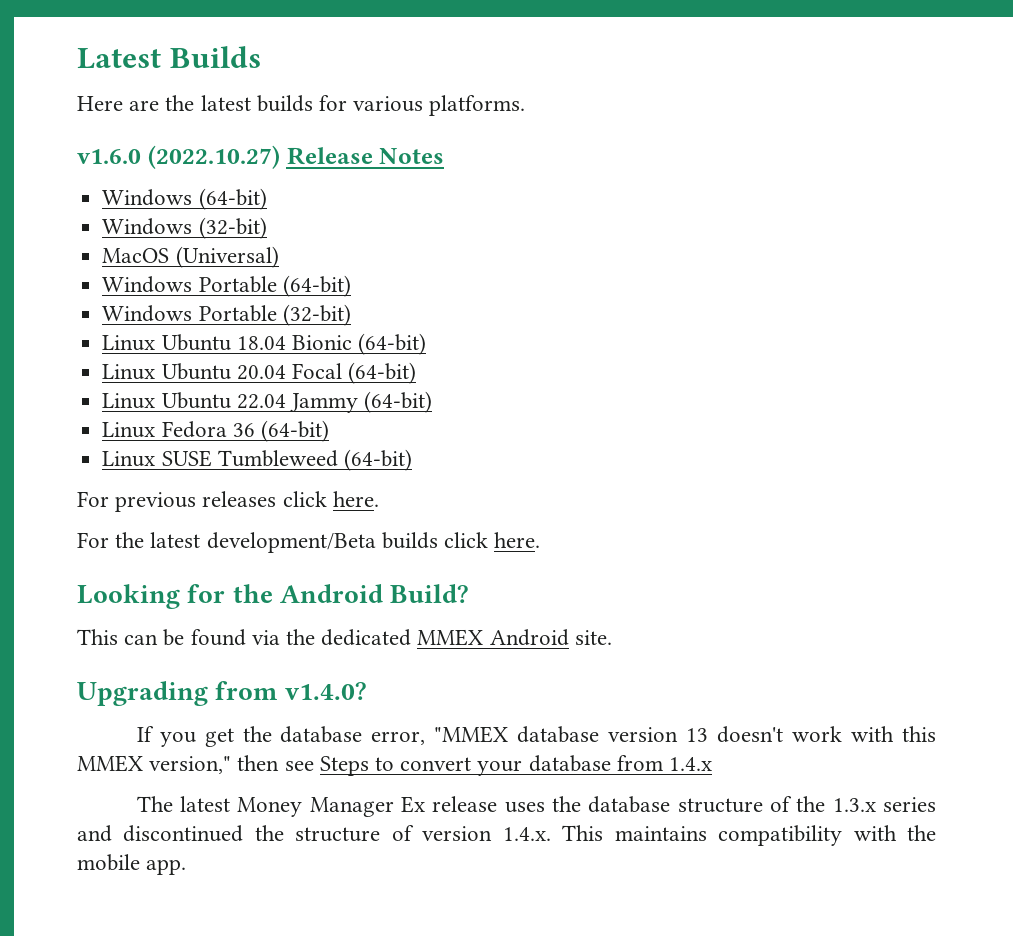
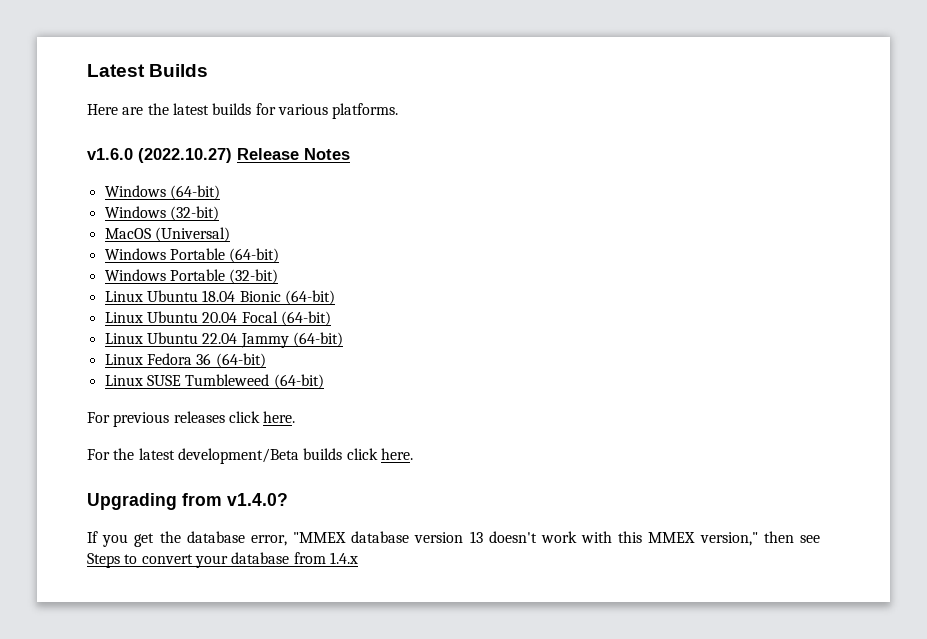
[77,584,470,609] [77,629,612,646] // Looking for the Android Build? // This can be found via the dedicated MMEX Android site. -> (413, 454) none
[136,796,937,817] [77,825,936,846] [77,854,187,875] // The latest Money Manager Ex release uses the database structure of the 1.3.x series and discontinued the structure of version 1.4.x. This maintains compatibility with the mobile app. -> (358, 558) none

